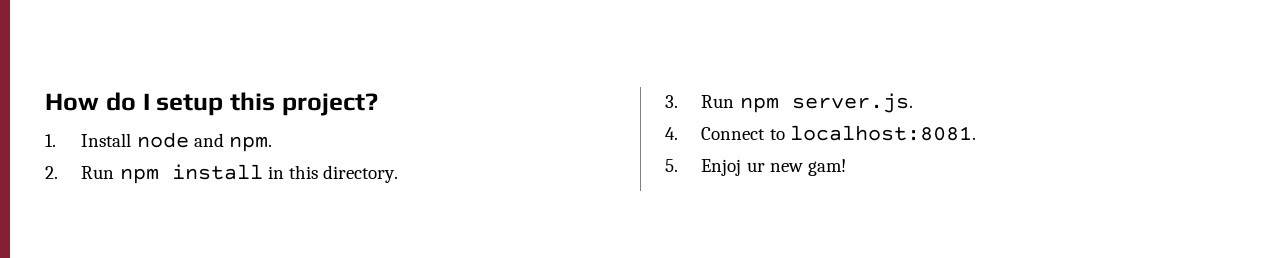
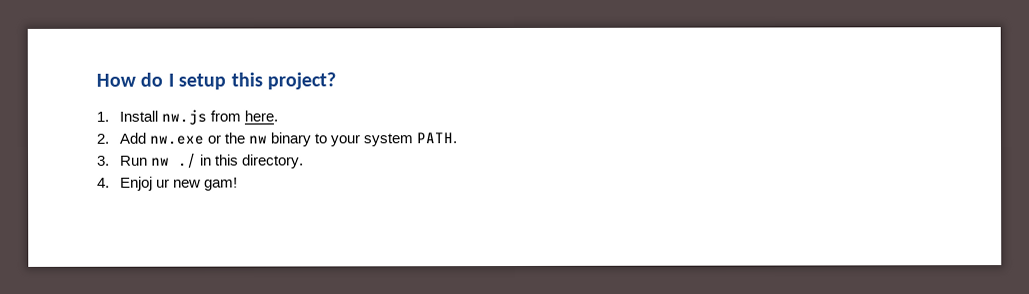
[136,132,272,152] [45,164,398,184] [665,93,913,113] [665,125,976,141] [665,159,678,172] node and npm. // 2. Run npm install in this directory. // 3. Run npm server.js. // 4. Connect to localhost:8081. // 5. -> [160,109,278,125] [96,132,458,147] [97,153,304,169] [97,177,110,188] nw.js from here. // 2. Add nw.exe or the nw binary to your system PATH. // 3. Run nw ./ in this directory. // 4.

